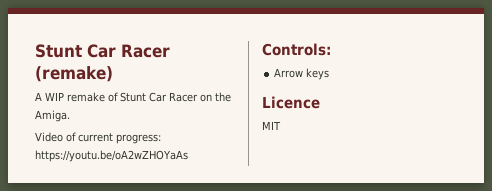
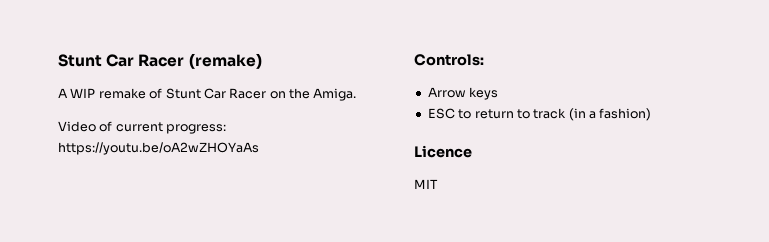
(330, 74) none -> [427,108,652,121] // ESC to return to track (in a fashion)

